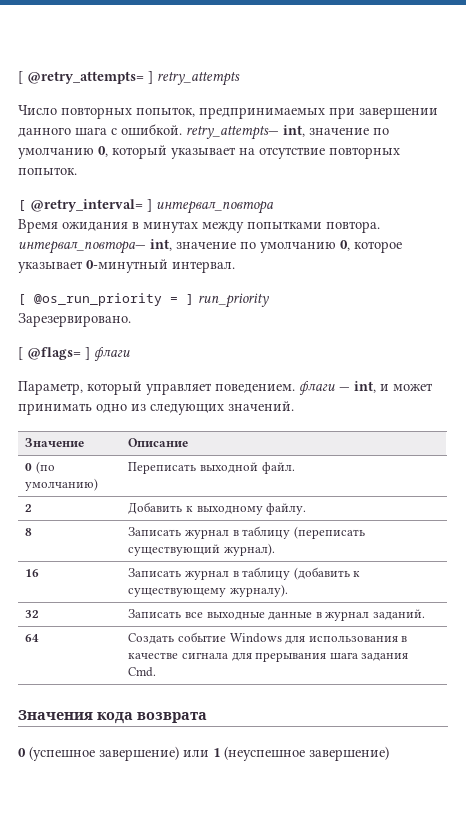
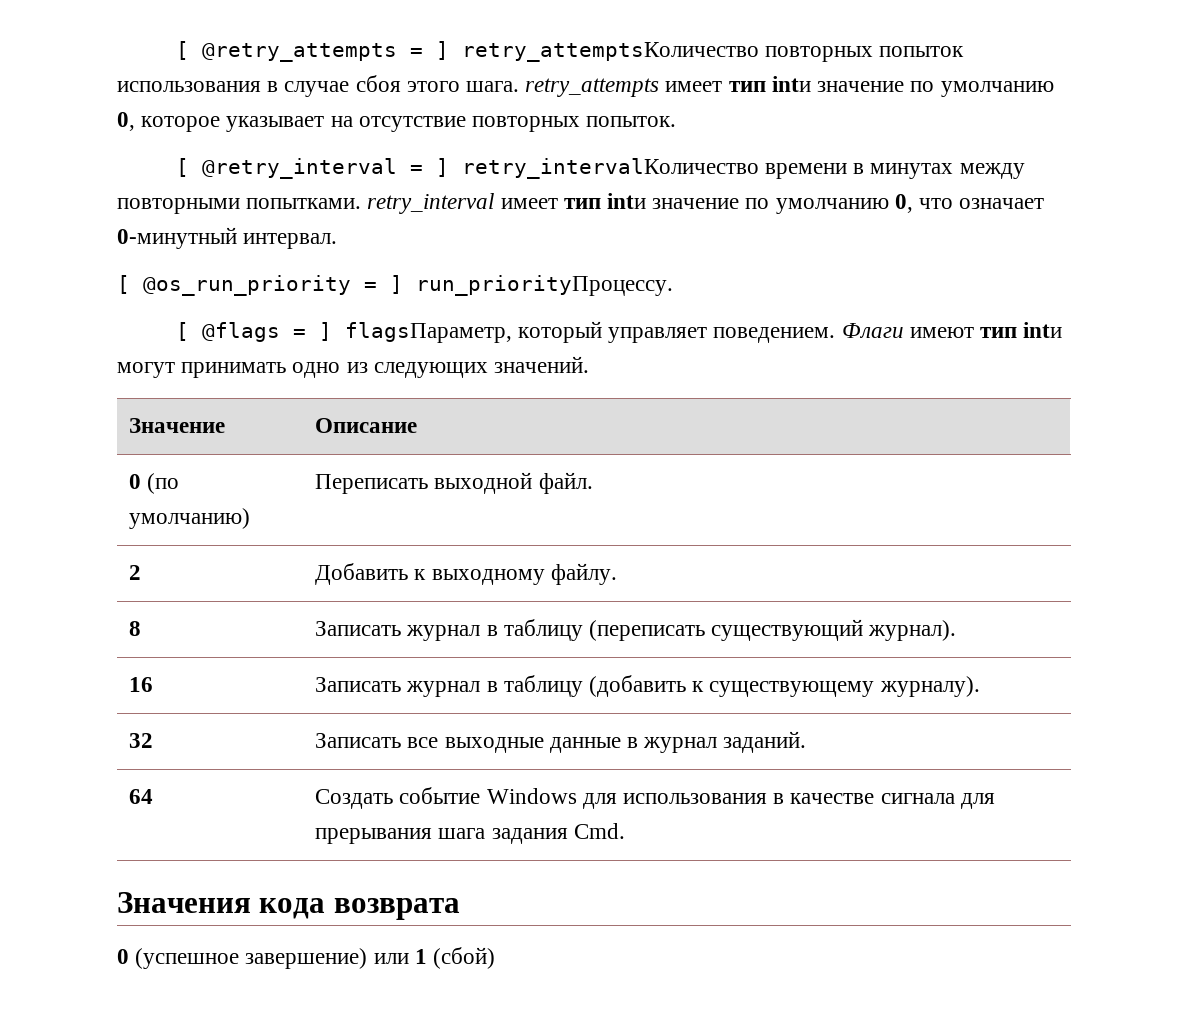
[18,71,240,86] [18,105,438,119] [18,124,389,140] [18,145,167,159] [ @retry_attempts= ] retry_attempts // Число повторных попыток, предпринимаемых при завершении данного шага с ошибкой. retry_attempts— int, значение по умолчанию 0, который -> [175,41,965,62] [117,75,1054,97] [117,112,221,132] [ @retry_attempts = ] retry_attemptsКоличество повторных попыток использования в случае сбоя этого шага. retry_attempts имеет тип intи значение по умолчанию 0, которое
[30,199,274,214] [18,219,380,233] [18,239,402,254] [18,261,83,273] @retry_interval= ] интервал_повтора // Время ожидания в минутах между попытками повтора. интервал_повтора— int, значение по умолчанию 0, которое указывает -> [201,158,1025,179] [117,193,1045,214] @retry_interval = ] retry_intervalКоличество времени в минутах между повторными попытками. retry_interval имеет тип intи значение по умолчанию 0, что означает
[198,293,269,308] [18,313,131,327] [18,347,130,361] [18,381,433,395] run_priority // Зарезервировано. // [ @flags= ] флаги // Параметр, который управляет поведением. флаги — int, и может -> [416,275,673,296] [175,321,1063,343] [117,362,175,378] run_priorityПроцессу. // [ @flags = ] flagsПараметр, который управляет поведением. Флаги имеют тип intи могут
[224,746,389,761] (неуспешное завершение) -> [433,947,496,969] (сбой)

